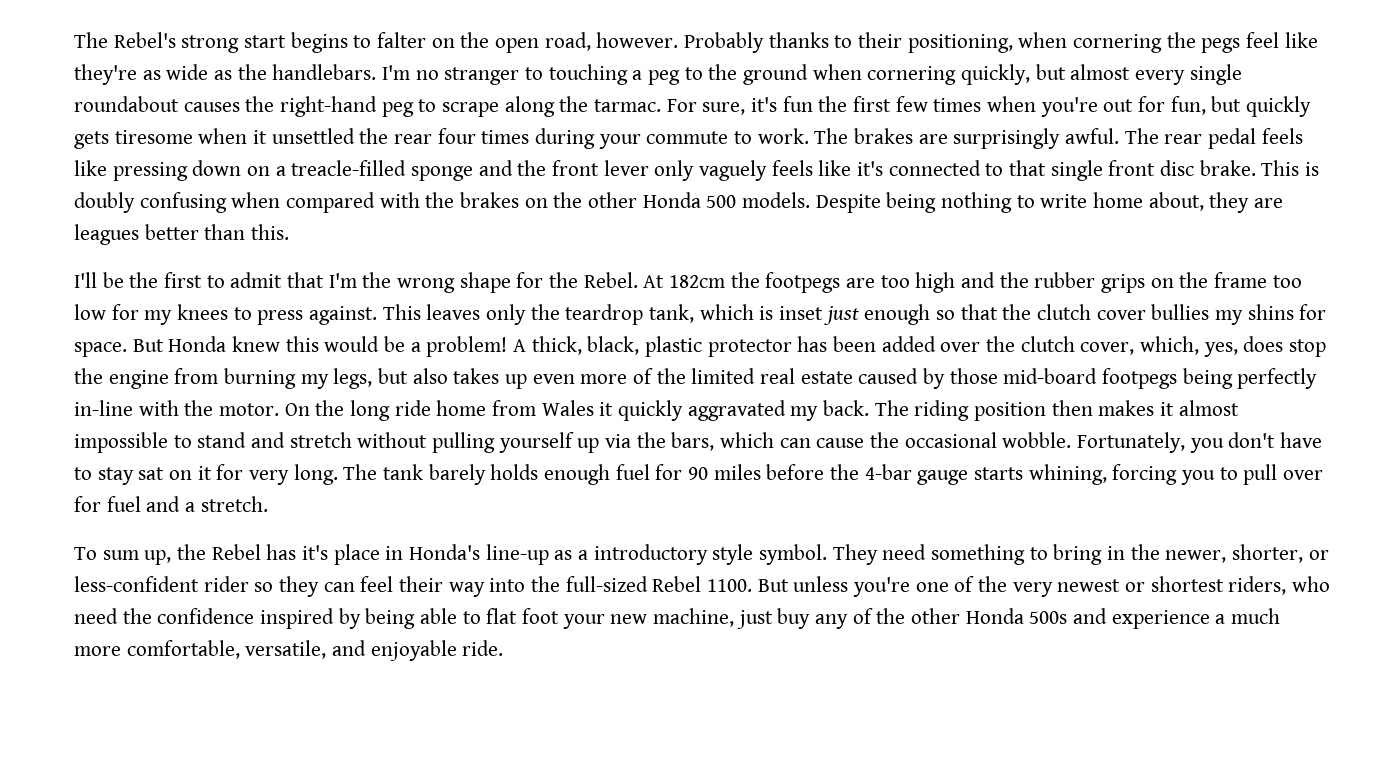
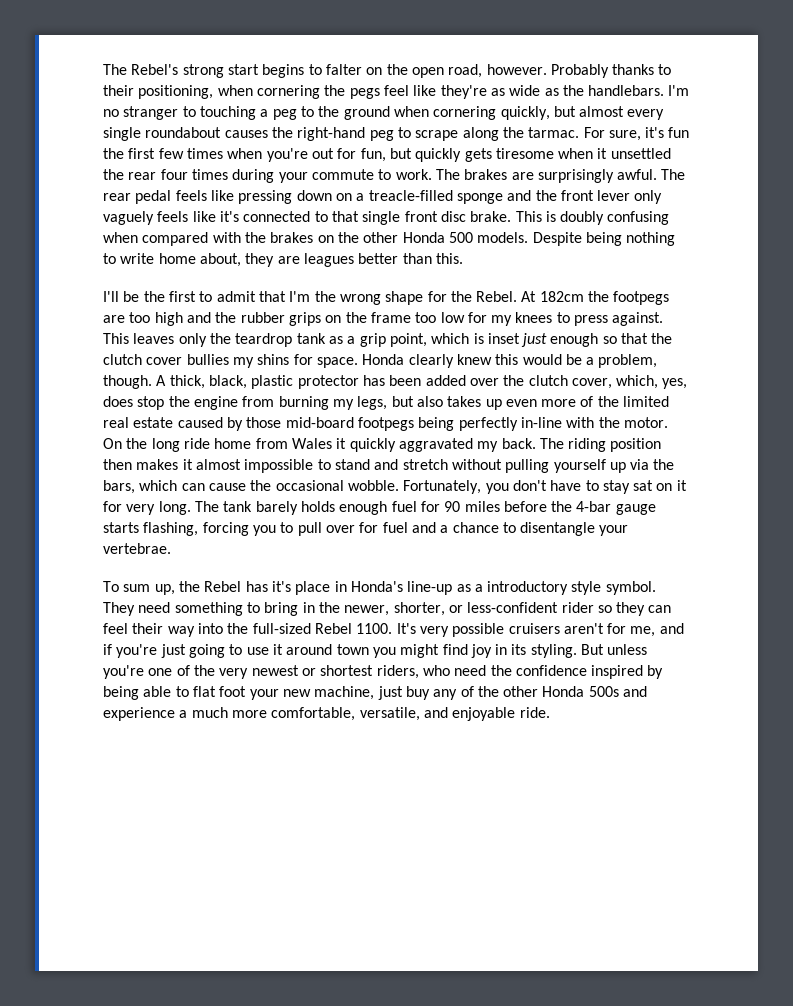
[649,304,695,323] tank, -> [296,333,427,347] tank as a grip point,
[132,336,227,352] But Honda -> [362,354,454,368] Honda clearly
[426,336,508,357] problem! -> [598,354,658,368] [103,375,152,389] problem, though.
[1028,464,1107,485] whining, -> [143,522,199,536] flashing,
[200,496,268,512] stretch. -> [452,522,629,536] [103,543,171,554] chance to disentangle your vertebrae.
(753, 585) none -> [396,623,684,637] [103,644,577,658] It's very possible cruisers aren't for me, and if you're just going to use it around town you might find joy in its styling.

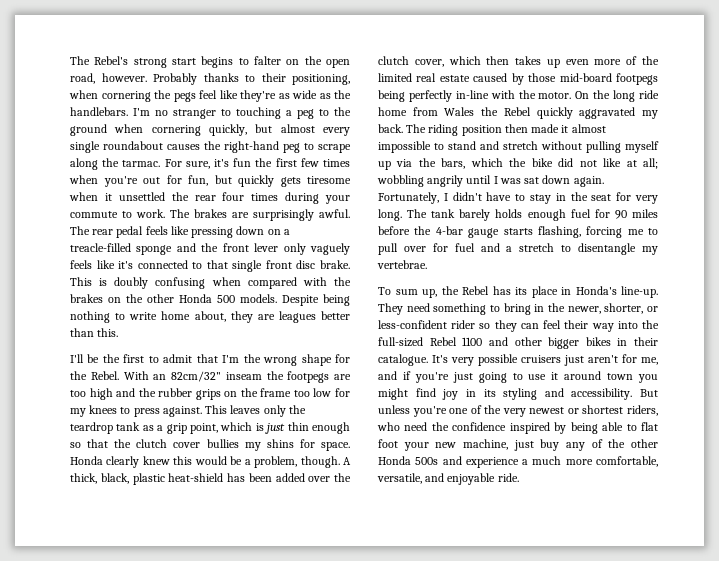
[521,291,584,302] At 182cm -> [123,371,262,382] With an 82cm/32" inseam
[487,333,548,347] inset just -> [265,422,309,434] just thin
[297,375,359,389] protector -> [168,473,224,482] heat-shield
[616,375,688,389] [103,396,443,410] which, yes, does stop the engine from burning my legs, but also -> [448,56,510,65] which then
[336,438,347,449] it -> [481,107,531,116] the Rebel
[136,459,179,470] makes -> [531,124,560,133] made
[553,459,606,473] yourself -> [625,141,659,153] myself
[181,480,687,494] can cause the occasional wobble. Fortunately, you don't have to stay sat on it -> [509,158,658,169] [377,175,604,187] [378,192,612,204] the bike did not like at all; wobbling angrily until I was sat down again. Fortunately, I didn't have to stay in the seat
[252,525,276,536] you -> [627,229,644,235] me
[452,522,499,533] chance -> [519,243,555,252] stretch
[599,525,629,536] your -> [642,246,658,255] my
[271,581,291,592] it's -> [515,287,527,295] its
[407,581,656,595] line-up as a introductory style symbol. -> [621,286,658,298] line-up.
[356,623,393,634] 1100. -> [462,337,658,349] [378,354,428,366] 1100 and other bigger bikes in their catalogue.
(560, 628) none -> [564,355,584,366] just
[530,644,577,658] styling. -> [503,388,633,400] styling and accessibility.

